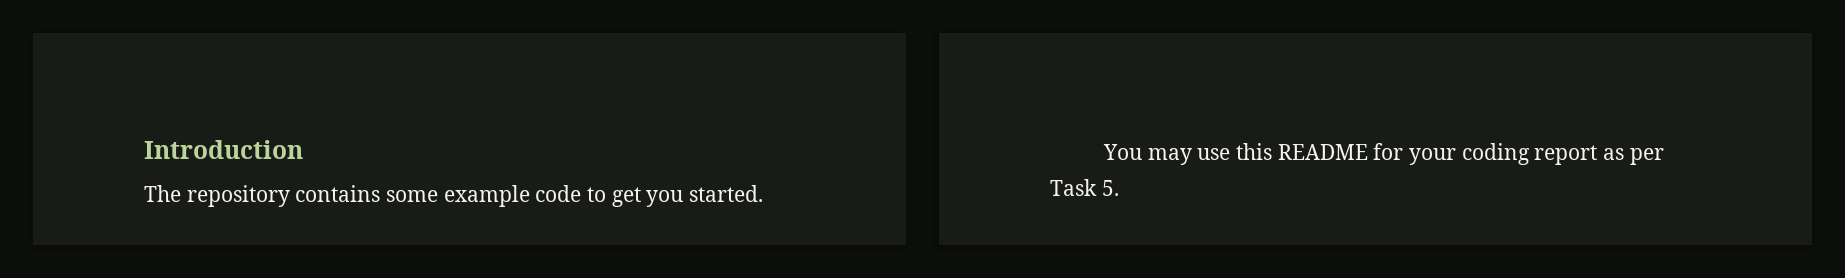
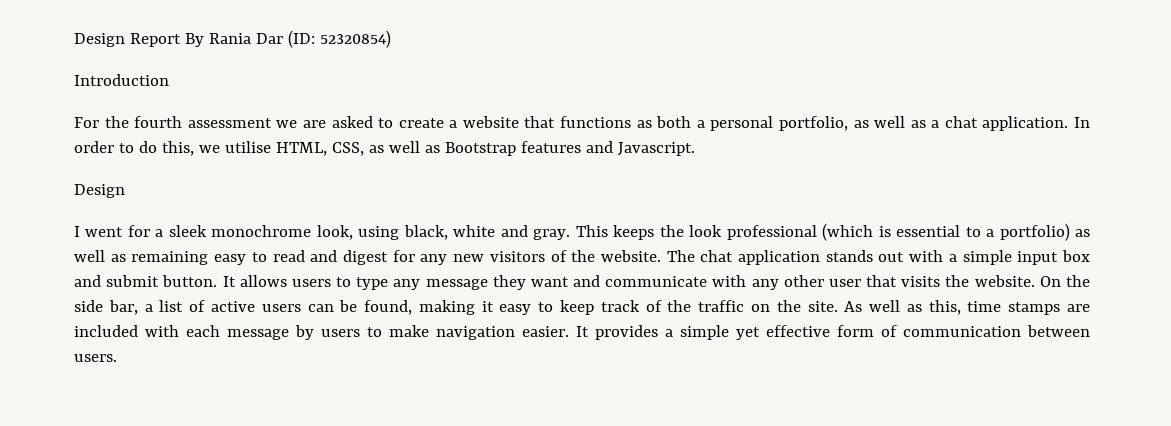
[144,140,303,159] [144,185,764,207] [1102,143,1664,165] [1050,179,1119,196] Introduction // The repository contains some example code to get you started. // You may use this README for your coding report as per Task 5. -> [74,30,391,48] [74,74,169,86] [74,116,1091,131] [74,141,695,156] [74,184,125,198] [74,223,1091,241] [74,250,1091,265] [74,275,1090,290] [74,300,1091,315] [74,325,1090,340] [74,354,117,362] Design Report By Rania Dar (ID: 52320854) // Introduction // For the fourth assessment we are asked to create a website that functions as both a personal portfolio, as well as a chat application. In order to do this, we utilise HTML, CSS, as well as Bootstrap features and Javascript. // Design // I went for a sleek monochrome look, using black, white and gray. This keeps the look professional (which is essential to a portfolio) as well as remaining easy to read and digest for any new visitors of the website. The chat application stands out with a simple input box and submit button. It allows users to type any message they want and communicate with any other user that visits the website. On the side bar, a list of active users can be found, making it easy to keep track of the traffic on the site. As well as this, time stamps are included with each message by users to make navigation easier. It provides a simple yet effective form of communication between users.

